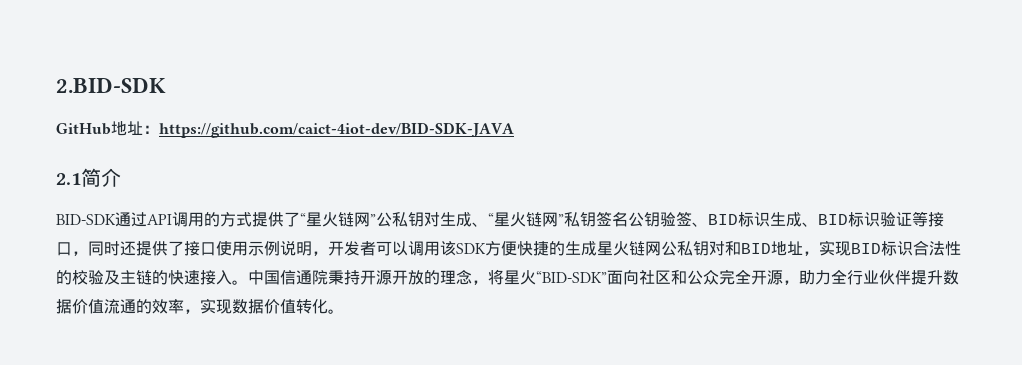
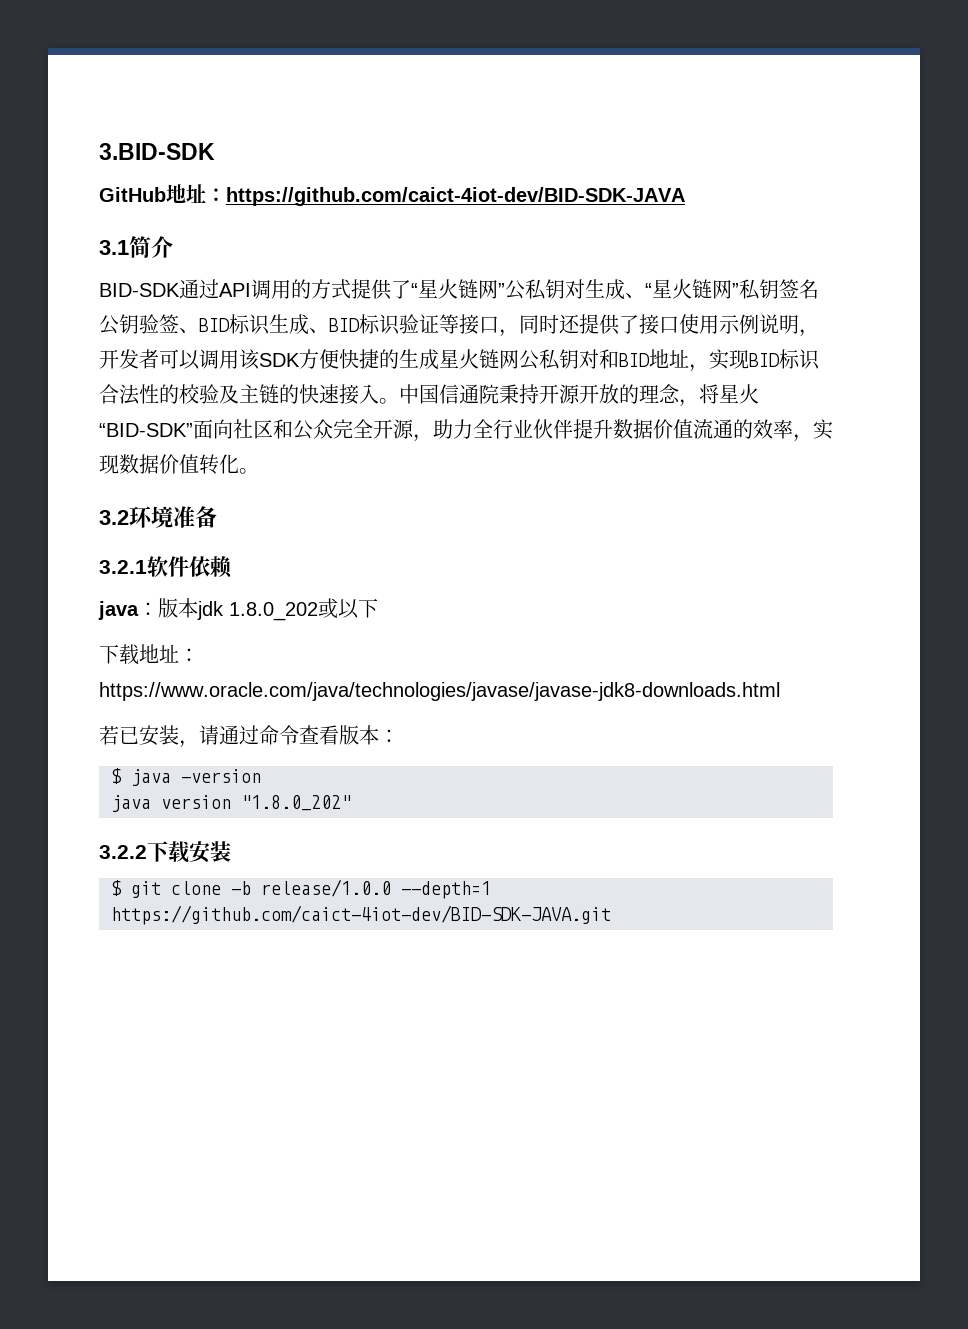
[56,77,166,93] 2.BID-SDK -> [99,143,215,160] 3.BID-SDK
[56,173,81,185] 2.1 -> [99,240,129,255] 3.1
(344, 311) none -> [99,506,217,528] [99,556,232,578] [98,598,378,621] [99,644,199,665] [99,682,780,701] [99,725,399,748] [111,768,261,786] [111,795,351,812] [99,841,231,863] [111,879,491,899] [111,905,611,925] // 3.2环境准备 // 3.2.1软件依赖 // java：版本jdk 1.8.0_202或以下 // 下载地址：https://www.oracle.com/java/technologies/javase/javase-jdk8-downloads.html // 若已安装，请通过命令查看版本： // $ java -version // java version "1.8.0_202" // 3.2.2下载安装 // $ git clone -b release/1.0.0 --depth=1 https://github.com/caict-4iot-dev/BID-SDK-JAVA.git

